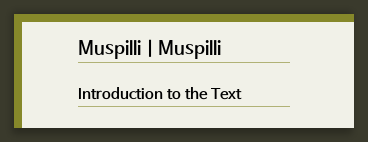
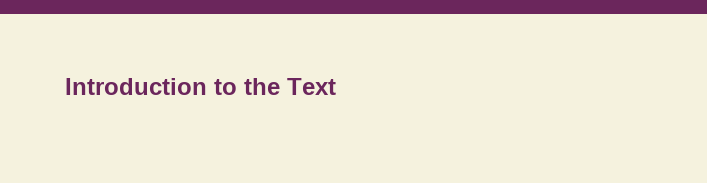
[78,39,222,59] Muspilli | Muspilli // -> (65, 86) none

